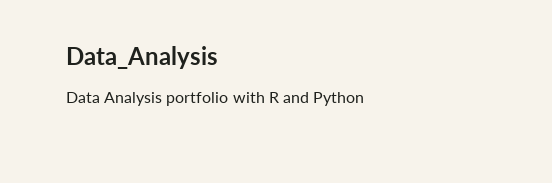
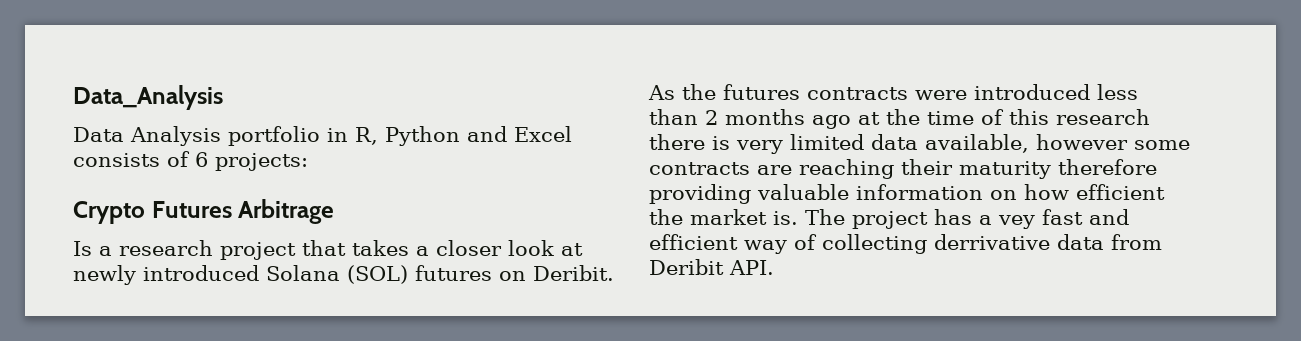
[232,92,365,106] with R and Python -> [327,126,572,146] [73,151,308,171] [73,199,335,224] [73,240,583,260] [73,265,614,285] [648,84,1138,100] [649,109,1150,129] [649,134,1190,154] [649,159,1157,179] [649,184,1165,204] [649,209,1129,229] [649,234,1162,254] [649,259,774,275] in R, Python and Excel consists of 6 projects: // Crypto Futures Arbitrage // Is a research project that takes a closer look at newly introduced Solana (SOL) futures on Deribit. As the futures contracts were introduced less than 2 months ago at the time of this research there is very limited data available, however some contracts are reaching their maturity therefore providing valuable information on how efficient the market is. The project has a vey fast and efficient way of collecting derrivative data from Deribit API.

